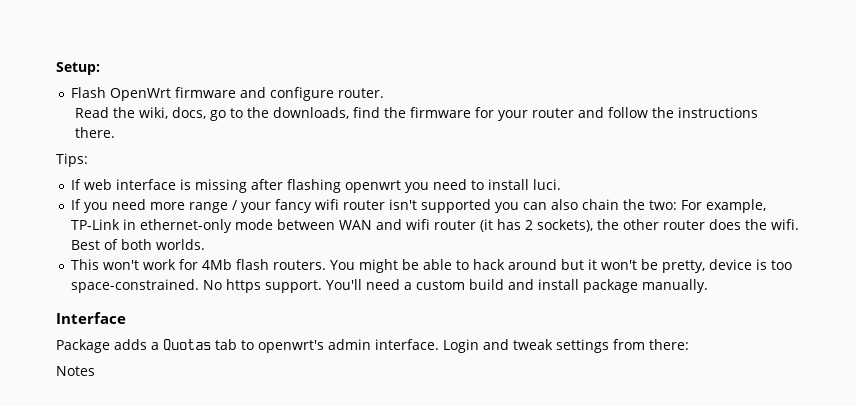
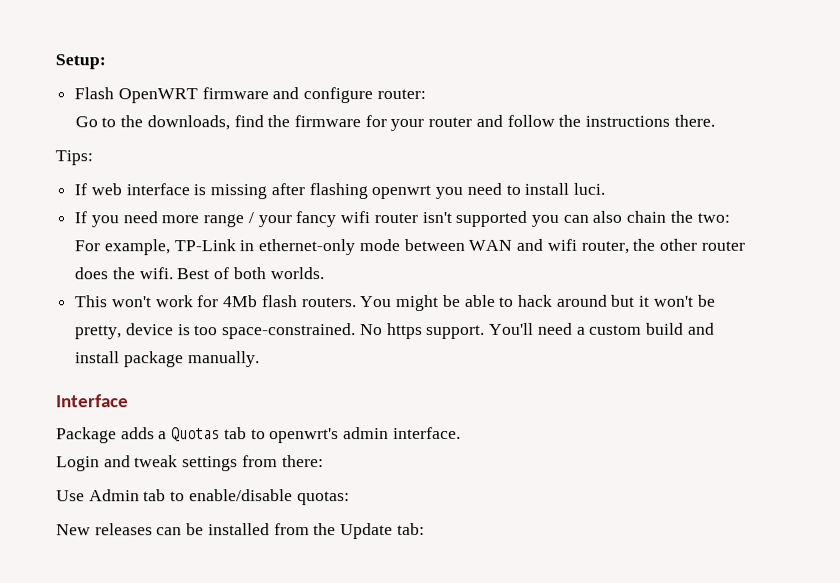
[110,88,172,101] OpenWrt -> [117,88,198,104] OpenWRT
[338,88,385,98] [74,107,226,121] router. // Read the wiki, docs, go -> [376,88,426,100] [74,116,98,128] router: // Go
[434,219,594,232] router (it has 2 sockets), -> [580,240,629,254] router,
(439, 344) none -> (461, 433) //
[56,366,95,376] Notes -> [56,489,350,506] [56,522,425,540] Use Admin tab to enable/disable quotas: // New releases can be installed from the Update tab:

